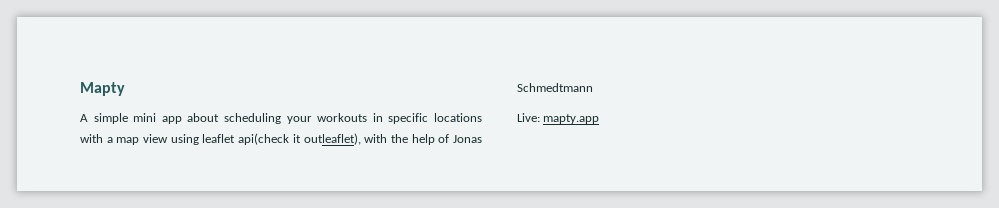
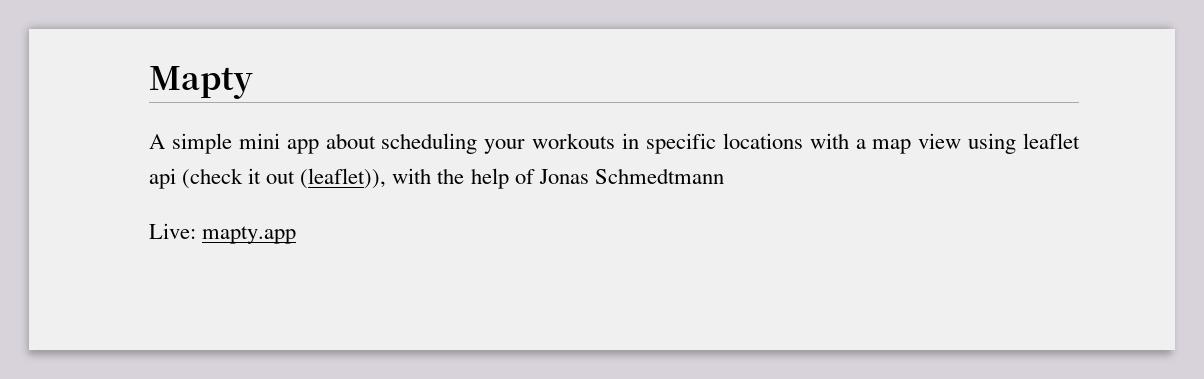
[238,133,361,145] api(check it outleaflet), -> [149,168,387,189] api (check it out (leaflet)),

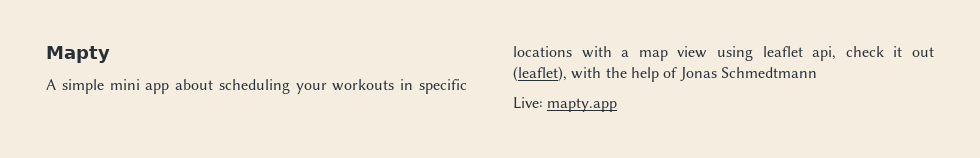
[149,168,244,189] api (check -> [812,46,884,61] api, check
[300,168,387,189] (leaflet)), -> [513,66,567,82] (leaflet),

